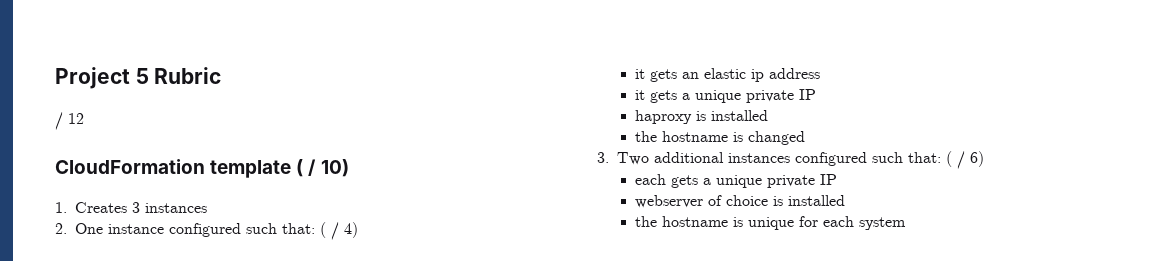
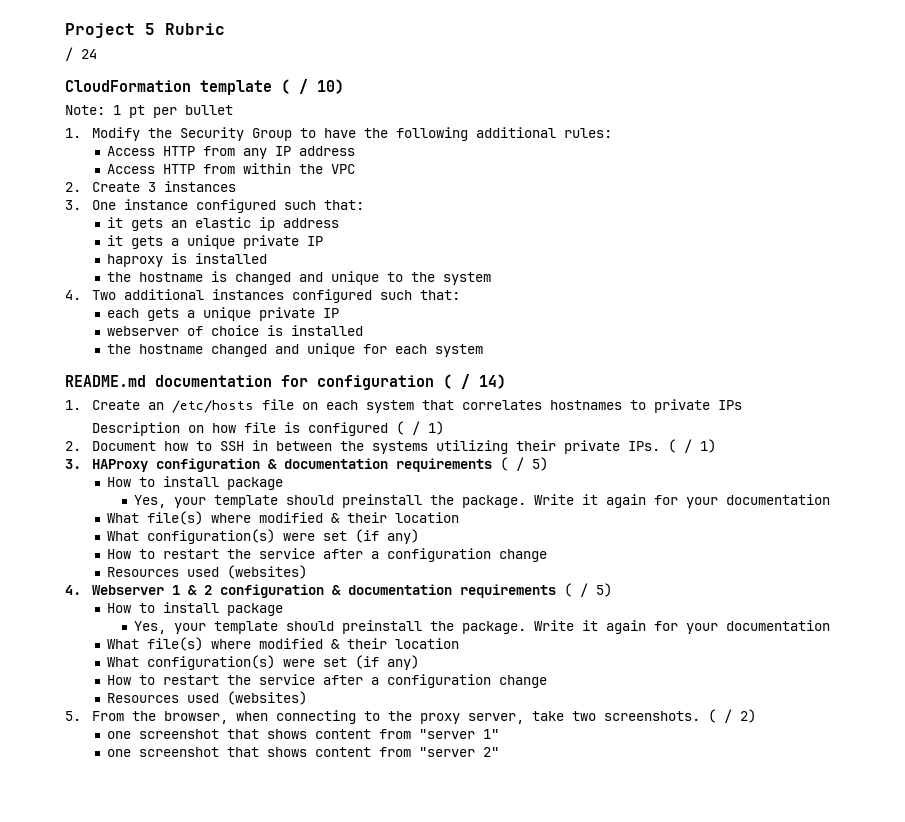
[68,113,84,124] 12 -> [81,49,97,59] 24
[55,202,128,213] 1. Creates -> [65,105,233,118] [65,127,612,141] [106,146,355,159] [106,163,355,174] [65,182,140,192] Note: 1 pt per bullet // 1. Modify the Security Group to have the following additional rules: // Access HTTP from any IP address // Access HTTP from within the VPC // 2. Create
[55,223,67,234] 2. -> [65,200,81,210] 3.
[320,222,359,240] ( / 4) -> (364, 205) none
[597,152,609,163] // 3. -> [298,271,491,285] [65,290,81,300] and unique to the system // 4.
[946,151,985,169] ( / 6) -> (460, 295) none
[733,217,744,227] is -> [210,344,299,357] changed and
(907, 223) none -> [65,374,506,390] [65,399,742,413] [91,421,444,436] [65,439,716,454] [65,457,548,472] [106,476,283,490] [133,494,830,508] [106,511,459,525] [106,529,419,544] [106,548,547,562] [106,565,307,579] [65,583,612,598] [106,602,283,616] [133,620,830,634] [106,637,459,651] [106,655,419,670] [106,674,547,688] [106,691,307,705] [65,709,756,724] [106,729,499,739] [106,747,499,757] // README.md documentation for configuration ( / 14) // 1. Create an /etc/hosts file on each system that correlates hostnames to private IPs // Description on how file is configured ( / 1) // 2. Document how to SSH in between the systems utilizing their private IPs. ( / 1) // 3. HAProxy configuration & documentation requirements ( / 5) // How to install package // Yes, your template should preinstall the package. Write it again for your documentation // What file(s) where modified & their location // What configuration(s) were set (if any) // How to restart the service after a configuration change // Resources used (websites) // 4. Webserver 1 & 2 configuration & documentation requirements ( / 5) // How to install package // Yes, your template should preinstall the package. Write it again for your documentation // What file(s) where modified & their location // What configuration(s) were set (if any) // How to restart the service after a configuration change // Resources used (websites) // 5. From the browser, when connecting to the proxy server, take two screenshots. ( / 2) // one screenshot that shows content from "server 1" // one screenshot that shows content from "server 2"

